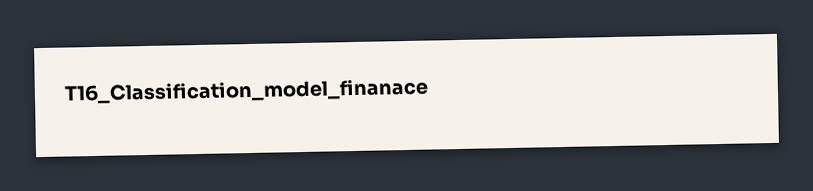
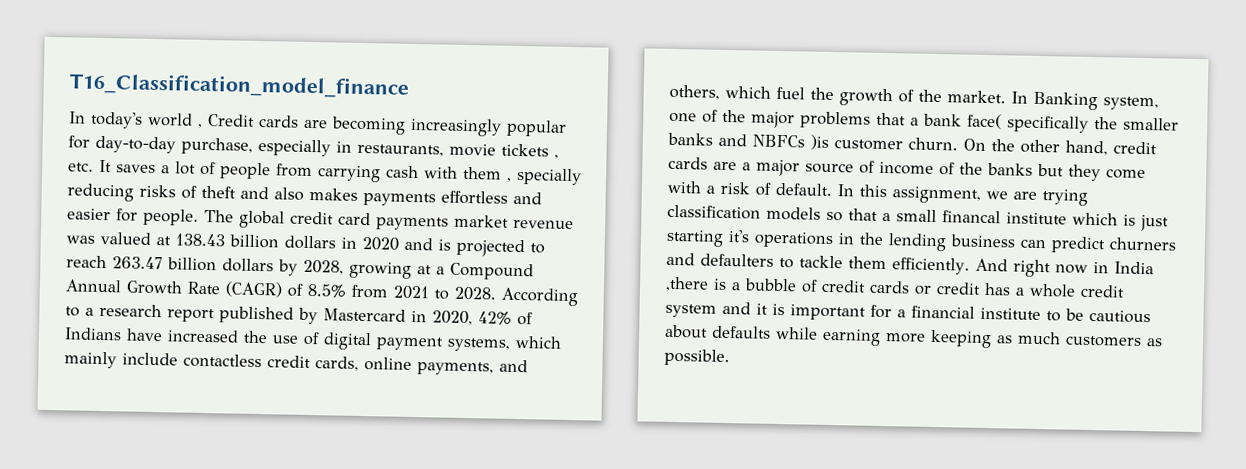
[64,78,429,105] T16_Classification_model_finanace -> [69,72,409,99] [69,111,567,137] [68,135,559,159] [68,159,582,186] [67,183,542,207] [67,208,574,231] [66,231,545,258] [66,255,534,281] [65,279,578,307] [65,303,533,326] [64,327,562,352] [64,351,528,376] [669,84,1159,111] [669,109,1179,133] [667,132,1157,156] [668,156,1146,182] [667,180,1088,206] [667,204,1169,232] [666,229,1177,254] [666,252,1154,278] [665,276,1125,298] [665,301,1151,324] [665,324,1163,349] [664,348,730,367] T16_Classification_model_finance // In today's world , Credit cards are becoming increasingly popular for day-to-day purchase, especially in restaurants, movie tickets , etc. It saves a lot of people from carrying cash with them , specially reducing risks of theft and also makes payments effortless and easier for people. The global credit card payments market revenue was valued at 138.43 billion dollars in 2020 and is projected to reach 263.47 billion dollars by 2028, growing at a Compound Annual Growth Rate (CAGR) of 8.5% from 2021 to 2028. According to a research report published by Mastercard in 2020, 42% of Indians have increased the use of digital payment systems, which mainly include contactless credit cards, online payments, and others, which fuel the growth of the market. In Banking system, one of the major problems that a bank face( specifically the smaller banks and NBFCs )is customer churn. On the other hand, credit cards are a major source of income of the banks but they come with a risk of default. In this assignment, we are trying classification models so that a small financal institute which is just starting it's operations in the lending business can predict churners and defaulters to tackle them efficiently. And right now in India ,there is a bubble of credit cards or credit has a whole credit system and it is important for a financial institute to be cautious about defaults while earning more keeping as much customers as possible.

